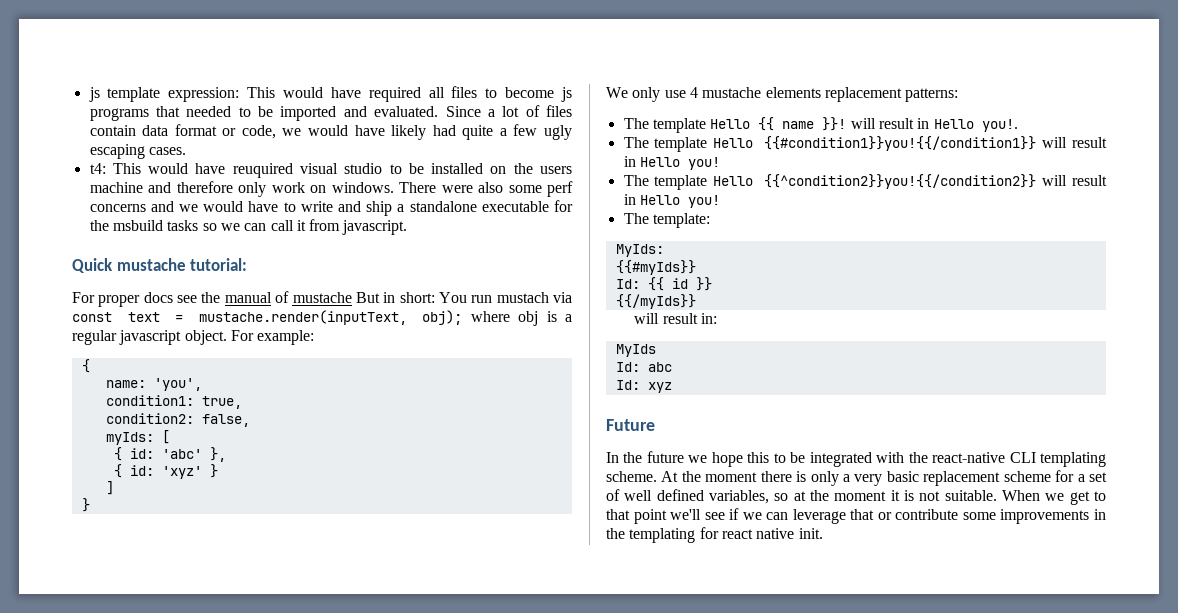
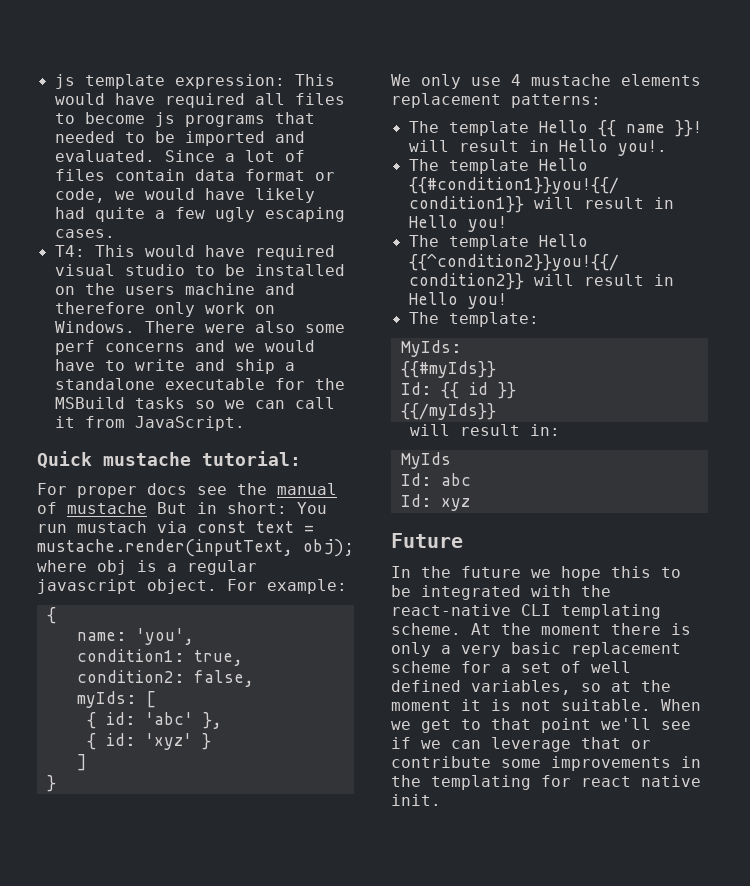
[89,163,293,178] t4: This would have reuquired -> [54,245,335,260] T4: This would have required
[331,182,394,193] windows. -> [54,321,135,333] Windows.
[112,220,163,231] msbuild -> [54,397,125,409] MSBuild
[342,220,408,235] javascript. -> [134,416,245,431] JavaScript.

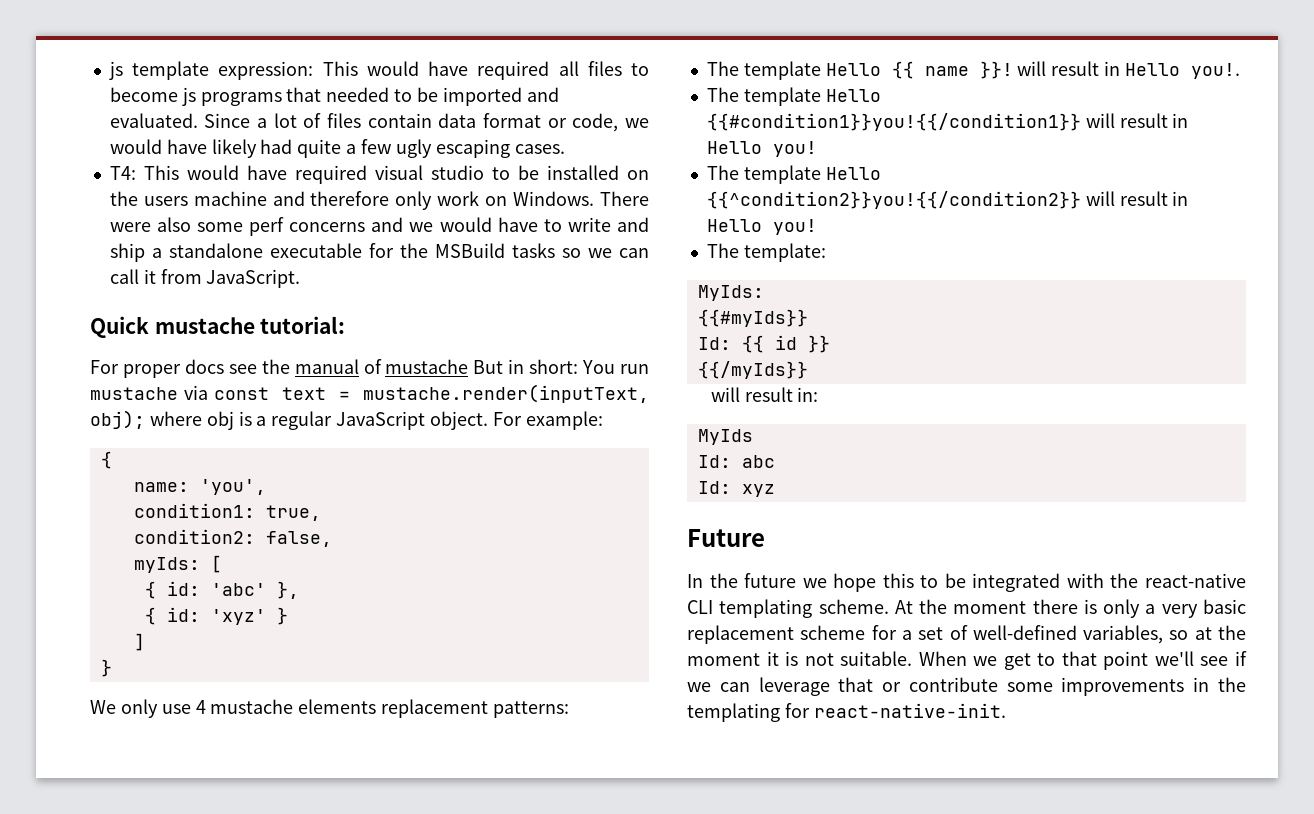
[77,521,147,533] mustach -> [90,387,178,400] mustache
[37,579,137,594] javascript -> [336,411,426,430] JavaScript
[591,661,631,673] [391,680,461,692] well defined -> [972,625,1077,640] well-defined
[581,775,701,787] [391,794,441,806] react native init. -> [813,703,1006,718] react-native-init.

